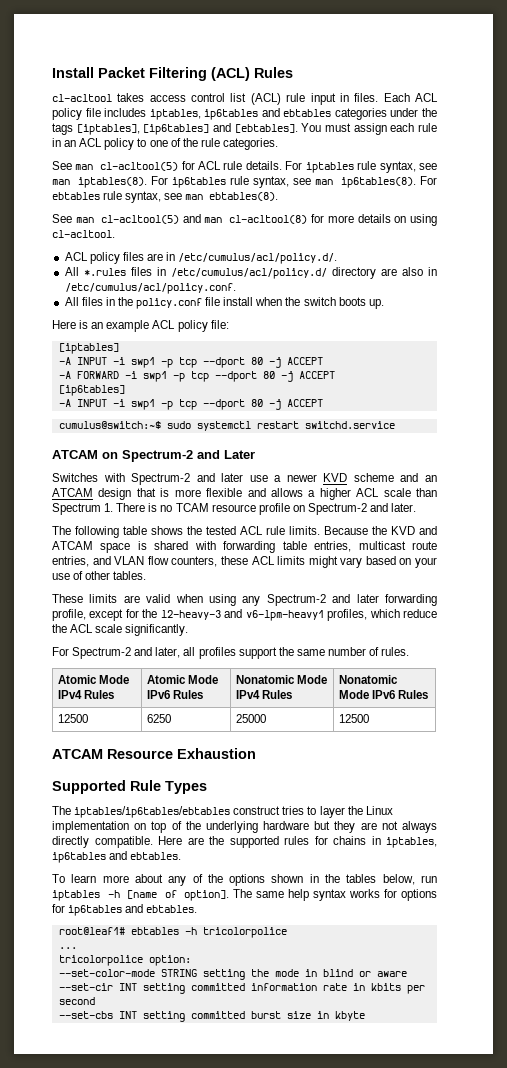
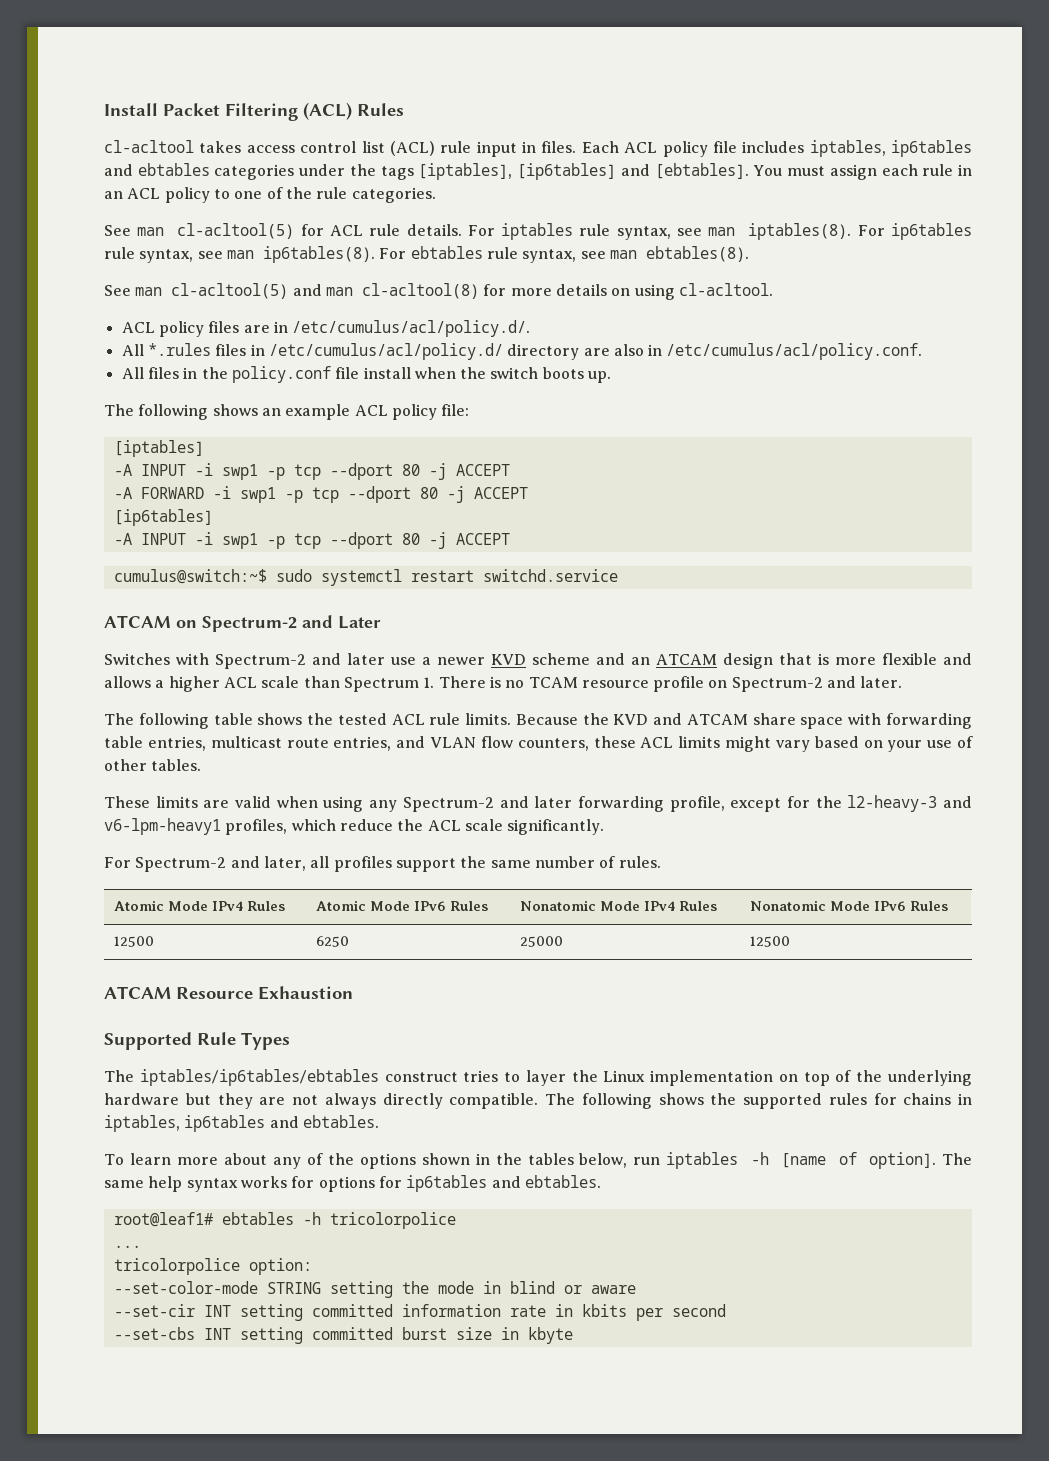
[52,320,89,329] Here is -> [104,404,258,420] The following shows
[100,541,189,553] space is shared -> [752,713,844,729] share space
[158,836,204,845] Here are -> [545,1093,704,1109] The following shows

